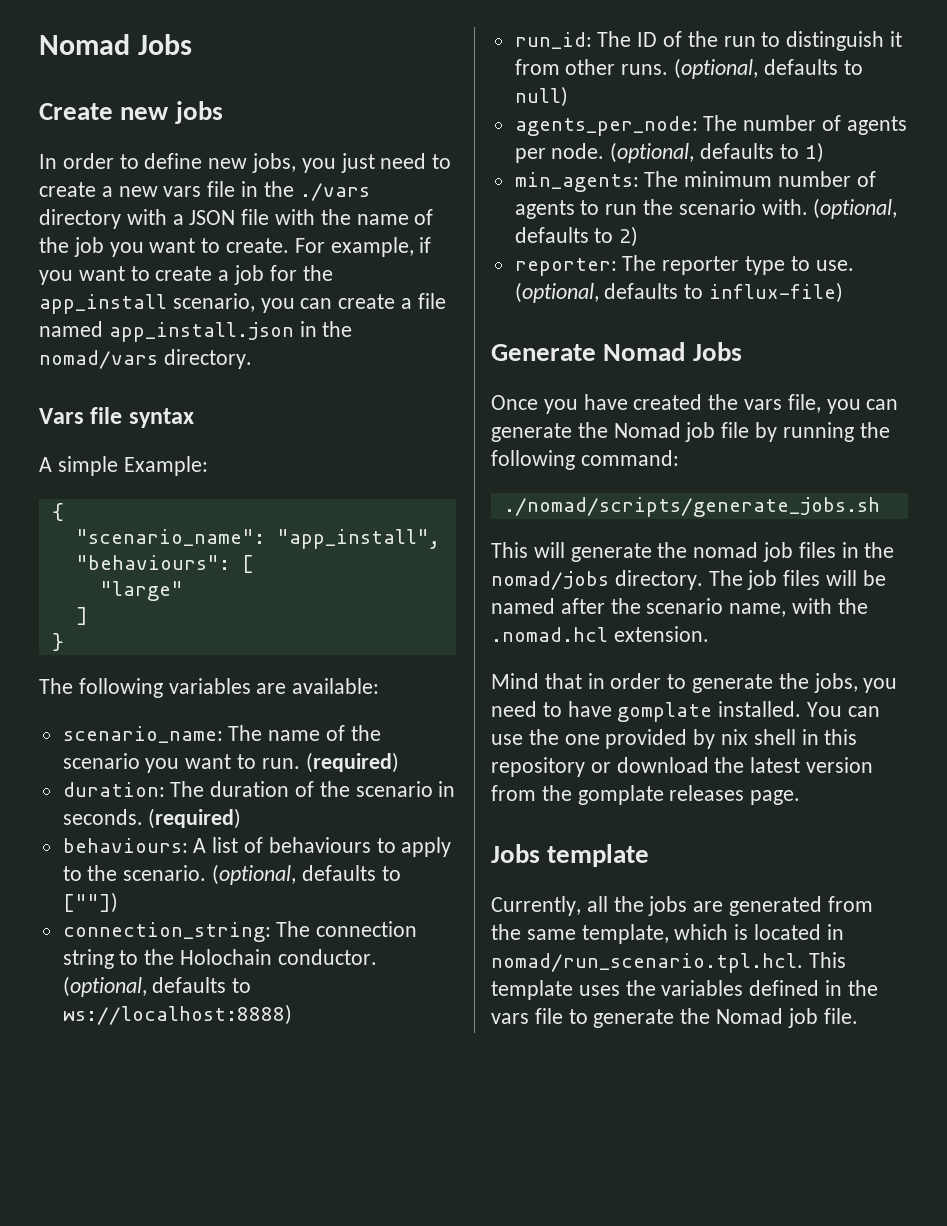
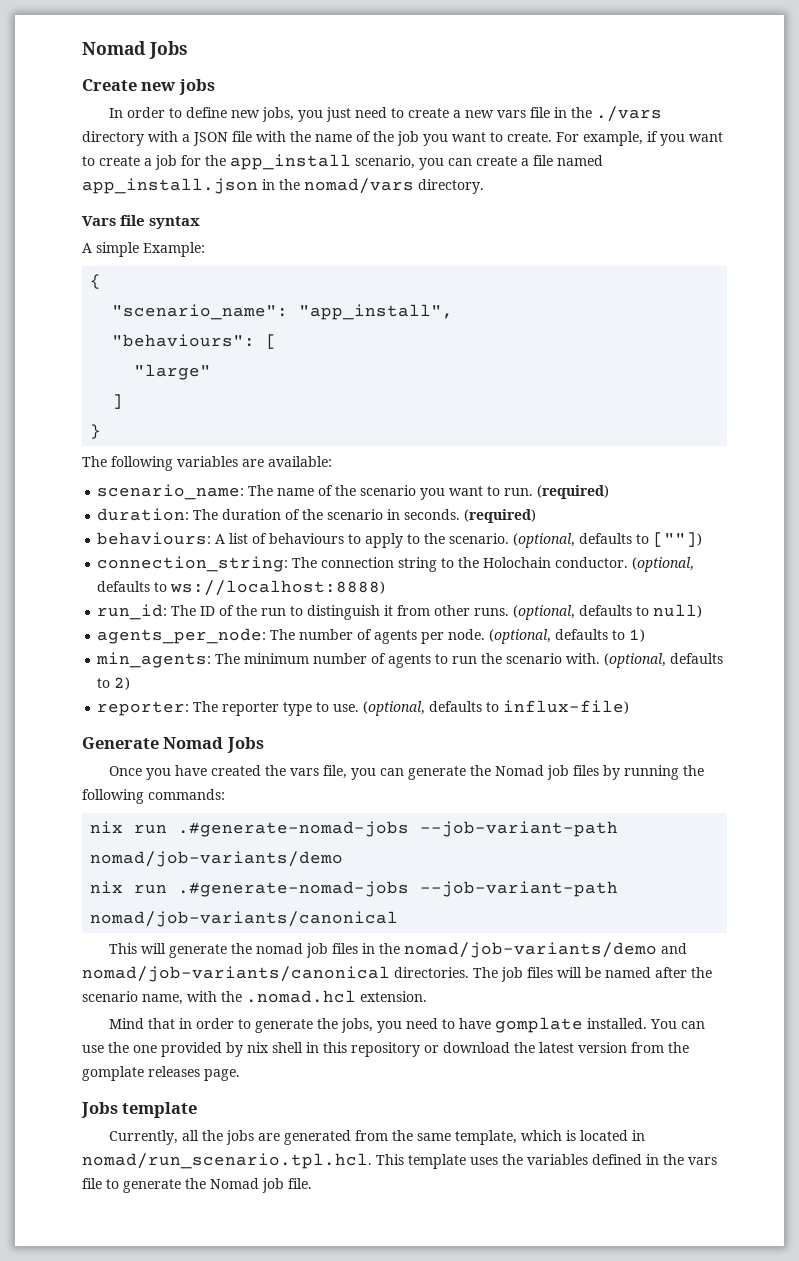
[721,422,750,438] file -> [573,765,600,776] files
[580,450,679,466] [503,497,880,517] command: // ./nomad/scripts/generate_jobs.sh -> [148,789,225,800] [90,821,619,837] [90,851,344,867] [90,881,619,897] [90,911,399,927] commands: // nix run .#generate-nomad-jobs --job-variant-path nomad/job-variants/demo // nix run .#generate-nomad-jobs --job-variant-path nomad/job-variants/canonical
[491,570,703,590] nomad/jobs directory. -> [404,942,688,958] [82,966,469,982] nomad/job-variants/demo and nomad/job-variants/canonical directories.

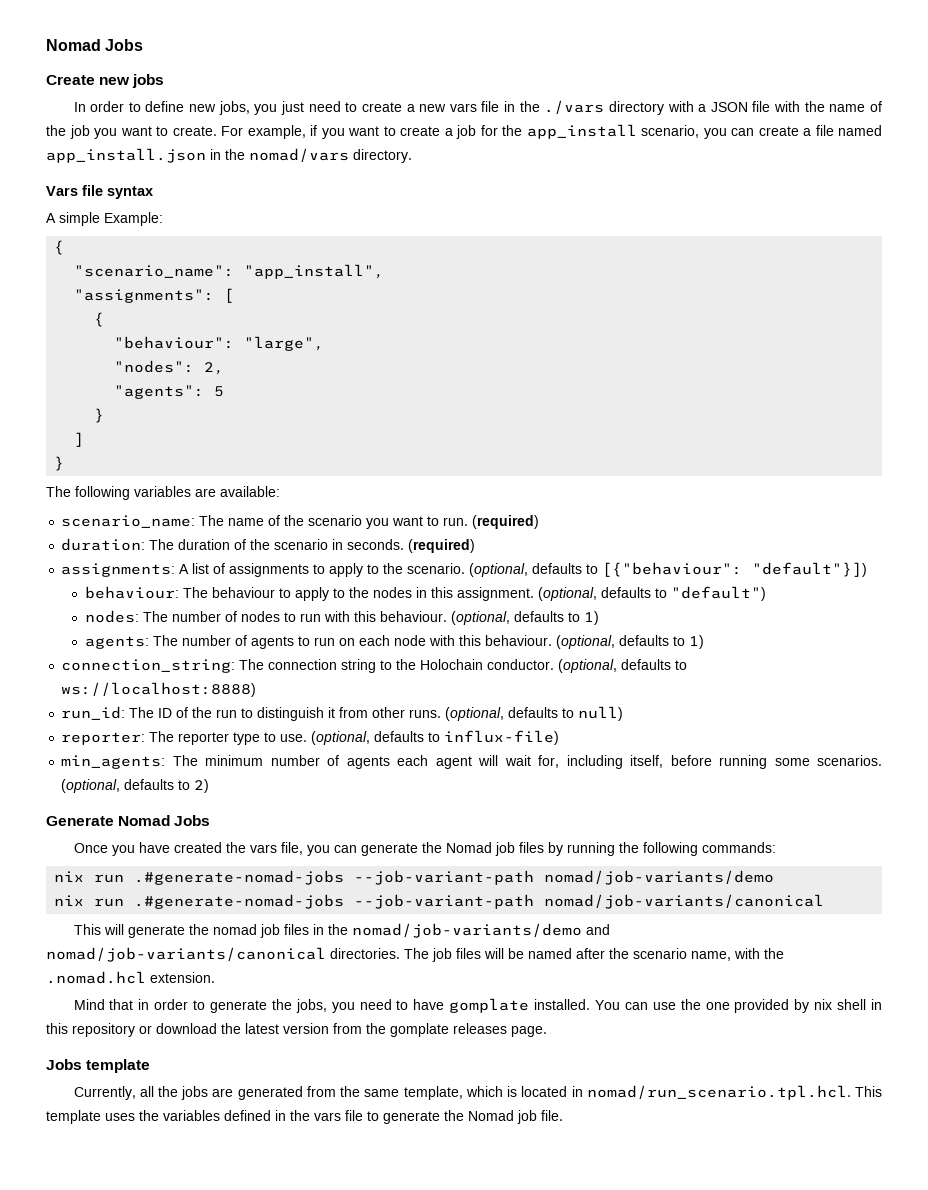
[112,334,256,347] "behaviours": -> [74,289,215,303] "assignments":
[134,364,212,380] "large" -> [94,312,105,327] [114,336,325,351] [114,360,225,375] [114,385,225,399] [94,408,105,423] { // "behaviour": "large", // "nodes": 2, // "agents": 5 // }
[97,532,212,545] behaviours: -> [61,563,176,577] assignments:
[269,533,345,544] behaviours -> [229,563,310,577] assignments
[653,532,703,547] [""]) -> [602,562,868,577] [84,586,766,601] [84,610,599,625] [84,635,704,649] [{"behaviour": "default"}]) // behaviour: The behaviour to apply to the nodes in this assignment. (optional, defaults to "default") // nodes: The number of nodes to run with this behaviour. (optional, defaults to 1) // agents: The number of agents to run on each node with this behaviour. (optional, defaults to 1)
[97,628,646,644] [96,652,724,668] [97,677,131,690] // agents_per_node: The number of agents per node. (optional, defaults to 1) // min_agents: The minimum number of agents to run the scenario with. (optional, defaults to 2) -> (624, 713) none
(630, 707) none -> [61,755,883,769] [61,779,210,793] // min_agents: The minimum number of agents each agent will wait for, including itself, before running some scenarios. (optional, defaults to 2)

